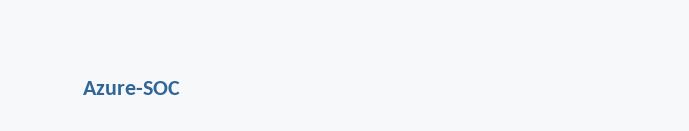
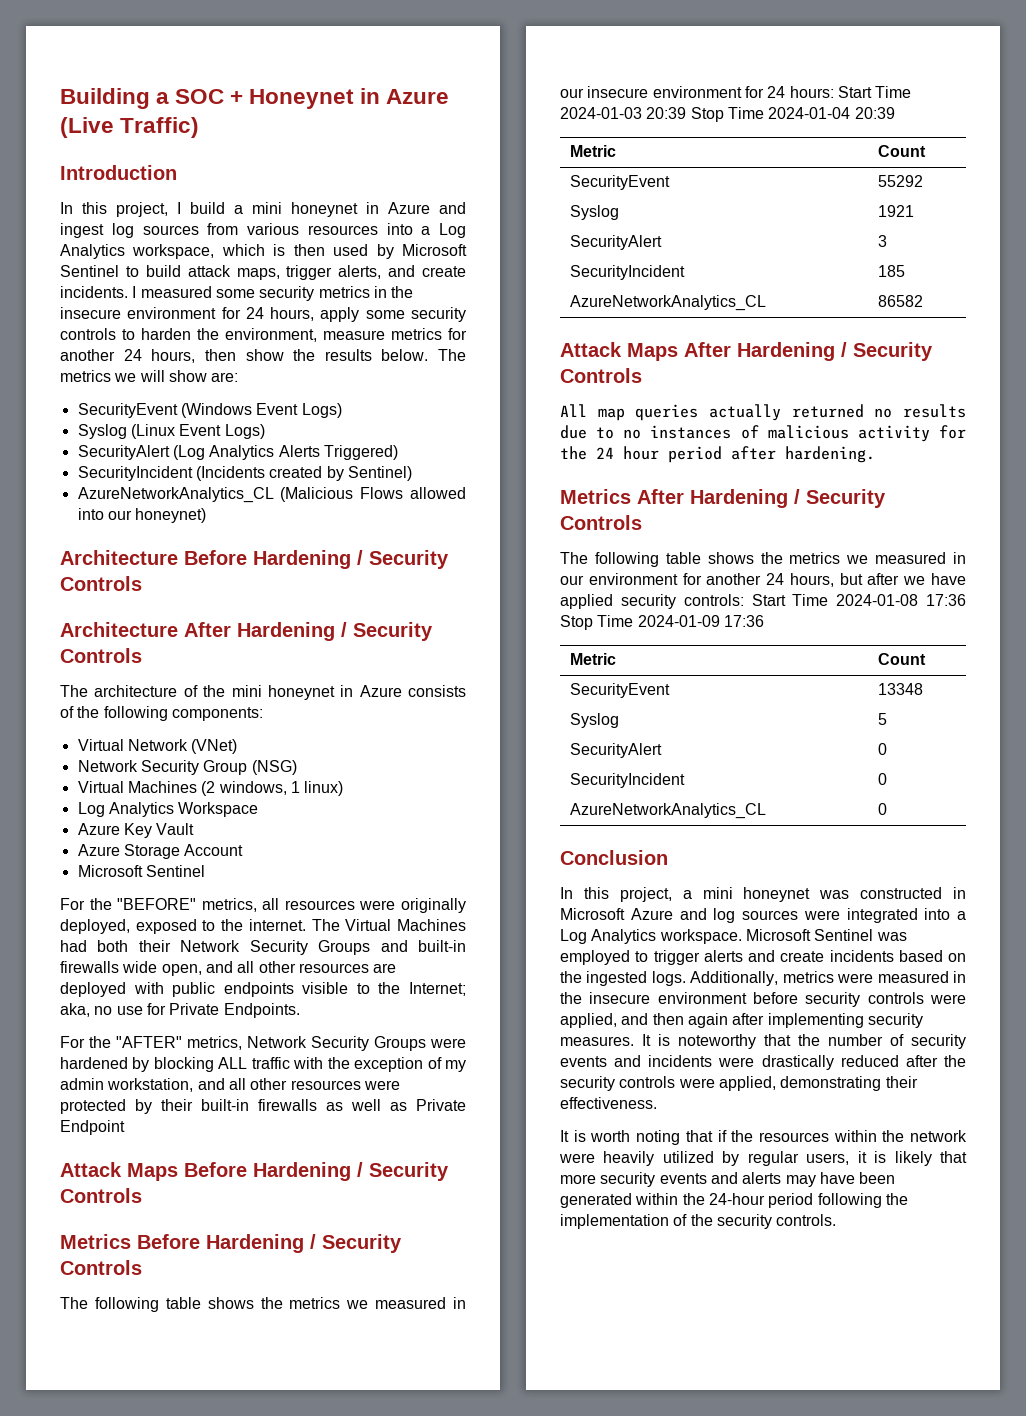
[83,81,180,95] Azure-SOC -> [60,88,450,109] [60,117,200,138] [60,165,177,180] [60,202,466,217] [60,223,466,238] [60,244,467,259] [60,265,466,280] [60,286,414,301] [60,307,466,322] [60,328,467,342] [60,349,466,363] [60,370,239,382] [77,403,342,418] [77,424,265,439] [77,445,398,460] [77,466,412,481] [77,487,466,503] [77,508,207,523] [60,550,449,569] [60,576,142,591] [60,622,433,641] [60,648,142,663] [60,685,466,700] [60,706,263,721] [77,739,238,754] [77,760,297,775] [77,781,344,796] [77,802,259,817] [77,823,195,838] [77,844,244,859] [77,865,205,877] [60,898,466,913] [60,919,467,934] [60,940,466,955] [60,961,397,976] [60,982,466,997] [60,1003,300,1018] [60,1036,466,1051] [60,1057,467,1072] [60,1078,400,1092] [60,1099,466,1114] [60,1120,125,1135] [60,1162,449,1181] [60,1188,142,1203] [60,1234,402,1253] [60,1260,142,1275] [60,1297,466,1312] [560,86,912,98] [560,107,895,122] [569,145,616,157] [877,145,926,157] [569,175,670,190] [877,175,923,187] [569,205,619,220] [877,205,914,217] [569,235,662,250] [877,235,887,247] [569,265,685,280] [877,265,905,277] [569,295,766,311] [877,295,923,307] [560,342,933,361] [560,368,642,383] [560,404,966,421] [560,425,966,442] [560,446,875,463] [560,489,886,508] [560,515,642,530] [560,552,966,567] [560,573,966,587] [560,594,966,609] [560,615,764,630] [569,653,616,665] [877,653,926,665] [569,683,670,698] [877,683,923,695] [569,713,619,728] [877,713,887,725] [569,743,662,758] [877,743,887,755] [569,773,685,788] [877,773,887,785] [569,803,766,819] [877,803,887,815] [560,850,668,865] [560,887,966,902] [560,908,966,923] [560,929,907,944] [560,950,966,965] [560,971,966,986] [560,992,966,1007] [560,1013,923,1028] [560,1034,966,1049] [560,1055,966,1070] [560,1076,918,1091] [560,1097,657,1109] [560,1130,967,1145] [559,1151,968,1166] [560,1172,896,1187] [560,1193,908,1208] [560,1214,837,1229] Building a SOC + Honeynet in Azure (Live Traffic) // Introduction // In this project, I build a mini honeynet in Azure and ingest log sources from various resources into a Log Analytics workspace, which is then used by Microsoft Sentinel to build attack maps, trigger alerts, and create incidents. I measured some security metrics in the insecure environment for 24 hours, apply some security controls to harden the environment, measure metrics for another 24 hours, then show the results below. The metrics we will show are: // SecurityEvent (Windows Event Logs) // Syslog (Linux Event Logs) // SecurityAlert (Log Analytics Alerts Triggered) // SecurityIncident (Incidents created by Sentinel) // AzureNetworkAnalytics_CL (Malicious Flows allowed into our honeynet) // Architecture Before Hardening / Security Controls // Architecture After Hardening / Security Controls // The architecture of the mini honeynet in Azure consists of the following components: // Virtual Network (VNet) // Network Security Group (NSG) // Virtual Machines (2 windows, 1 linux) // Log Analytics Workspace // Azure Key Vault // Azure Storage Account // Microsoft Sentinel // For the "BEFORE" metrics, all resources were originally deployed, exposed to the internet. The Virtual Machines had both their Network Security Groups and built-in firewalls wide open, and all other resources are deployed with public endpoints visible to the Internet; aka, no use for Private Endpoints. // For the "AFTER" metrics, Network Security Groups were hardened by blocking ALL traffic with the exception of my admin workstation, and all other resources were protected by their built-in firewalls as well as Private Endpoint // Attack Maps Before Hardening / Security Controls // Metrics Before Hardening / Security Controls // The following table shows the metrics we measured in our insecure environment for 24 hours: Start Time 2024-01-03 20:39 Stop Time 2024-01-04 20:39 // Metric | Count // SecurityEvent | 55292 // Syslog | 1921 // SecurityAlert | 3 // SecurityIncident | 185 // AzureNetworkAnalytics_CL | 86582 // Attack Maps After Hardening / Security Controls // All map queries actually returned no results due to no instances of malicious activity for the 24 hour period after hardening. // Metrics After Hardening / Security Controls // The following table shows the metrics we measured in our environment for another 24 hours, but after we have applied security controls: Start Time 2024-01-08 17:36 Stop Time 2024-01-09 17:36 // Metric | Count // SecurityEvent | 13348 // Syslog | 5 // SecurityAlert | 0 // SecurityIncident | 0 // AzureNetworkAnalytics_CL | 0 // Conclusion // In this project, a mini honeynet was constructed in Microsoft Azure and log sources were integrated into a Log Analytics workspace. Microsoft Sentinel was employed to trigger alerts and create incidents based on the ingested logs. Additionally, metrics were measured in the insecure environment before security controls were applied, and then again after implementing security measures. It is noteworthy that the number of security events and incidents were drastically reduced after the security controls were applied, demonstrating their effectiveness. // It is worth noting that if the resources within the network were heavily utilized by regular users, it is likely that more security events and alerts may have been generated within the 24-hour period following the implementation of the security controls.

